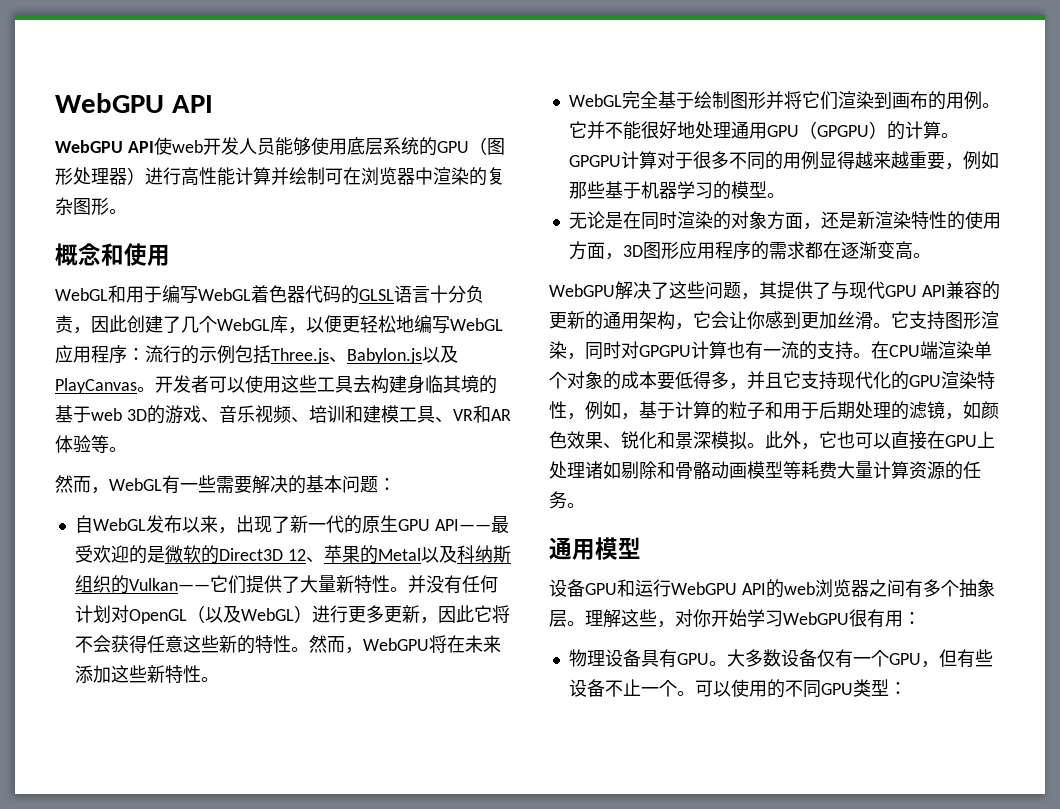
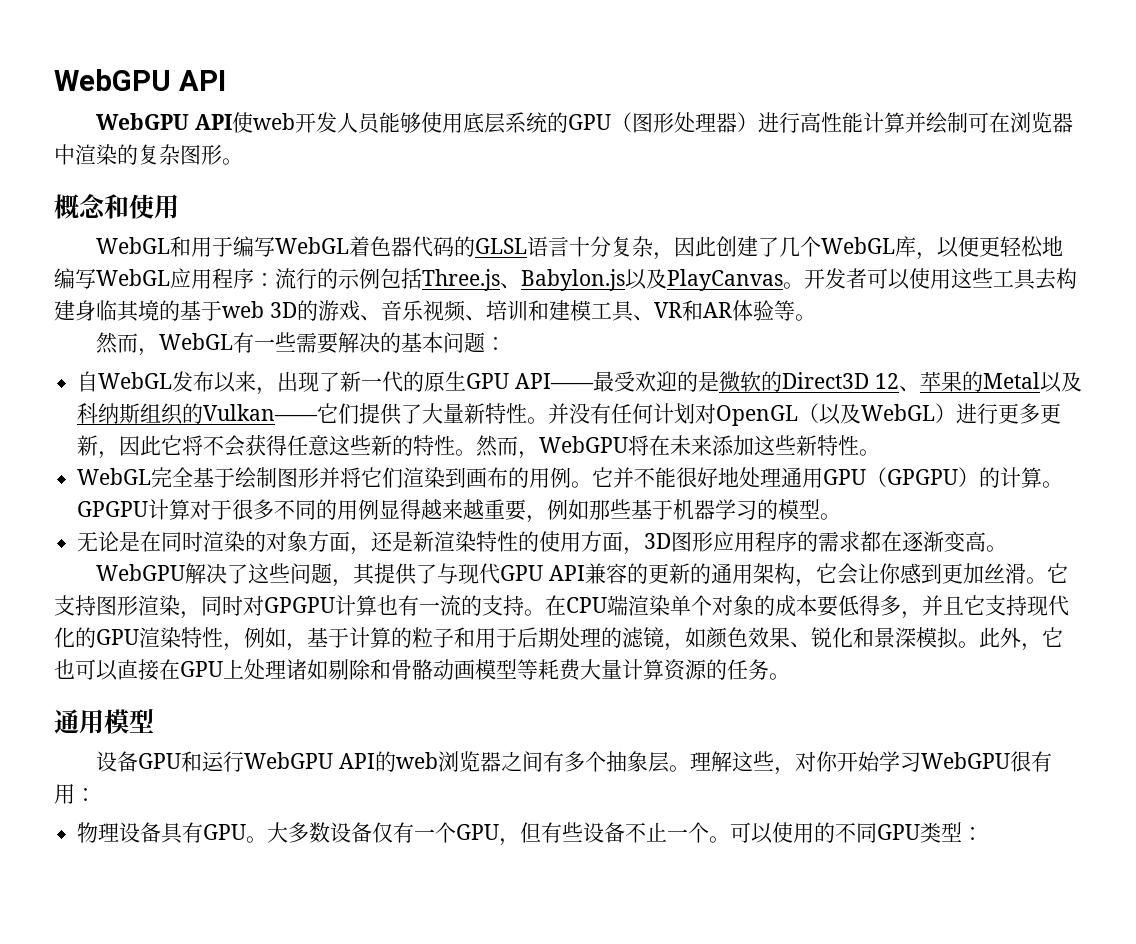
[466,285,484,303] [55,315,73,333] 负责 -> [611,236,654,257] 复杂

